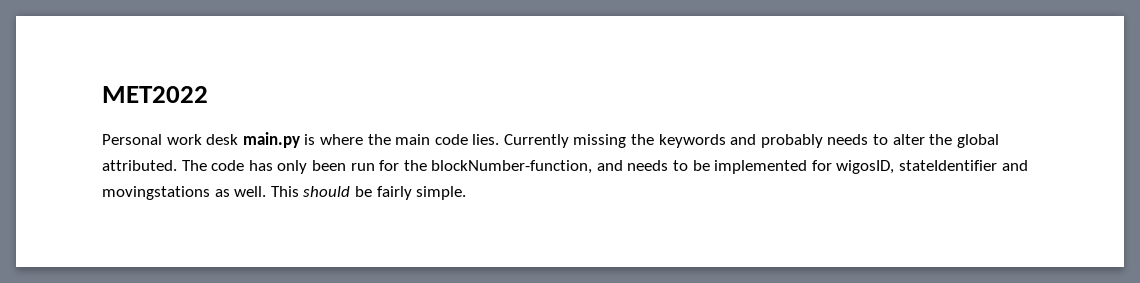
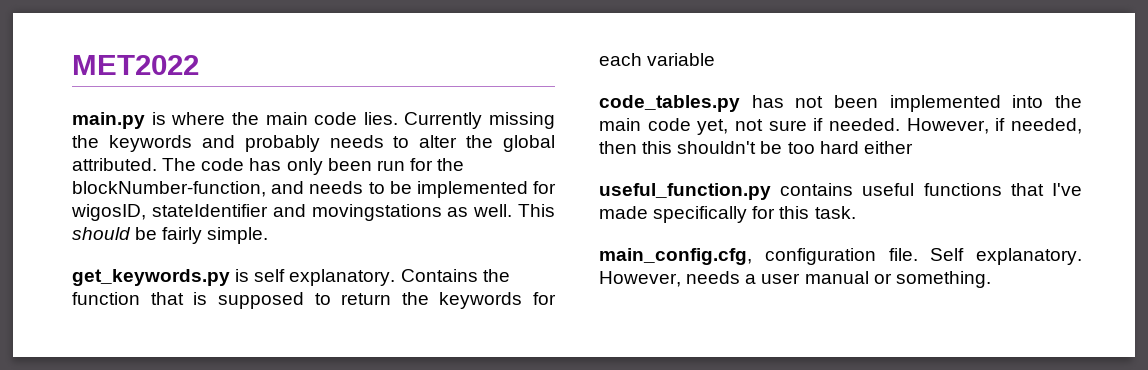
[102,134,239,145] Personal work desk -> (199, 65) none
(467, 193) none -> [72,269,510,286] [72,292,556,309] [599,53,716,66] [599,95,1082,112] [599,118,1082,135] [599,141,913,154] [599,183,1082,200] [599,206,856,223] [599,248,1082,265] [599,271,991,288] // get_keywords.py is self explanatory. Contains the function that is supposed to return the keywords for each variable // code_tables.py has not been implemented into the main code yet, not sure if needed. However, if needed, then this shouldn't be too hard either // useful_function.py contains useful functions that I've made specifically for this task. // main_config.cfg, configuration file. Self explanatory. However, needs a user manual or something.

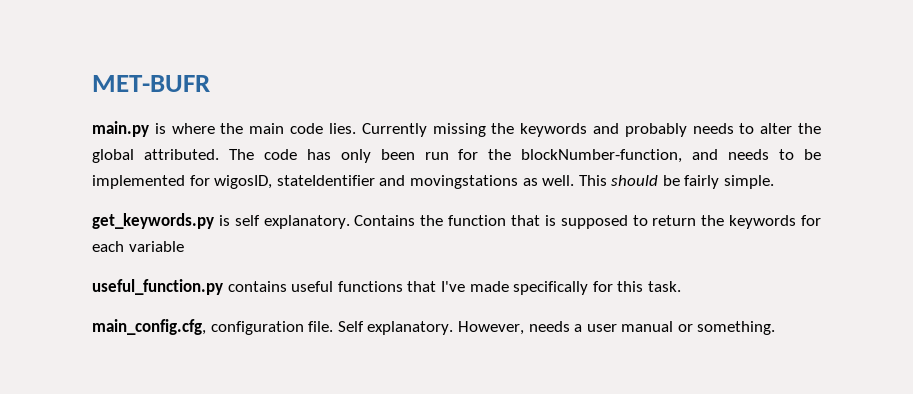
[72,55,199,75] MET2022 -> [92,75,210,92] MET-BUFR
[599,95,1082,112] [599,118,1082,135] [599,141,913,154] // code_tables.py has not been implemented into the main code yet, not sure if needed. However, if needed, then this shouldn't be too hard either -> (184, 246) none

